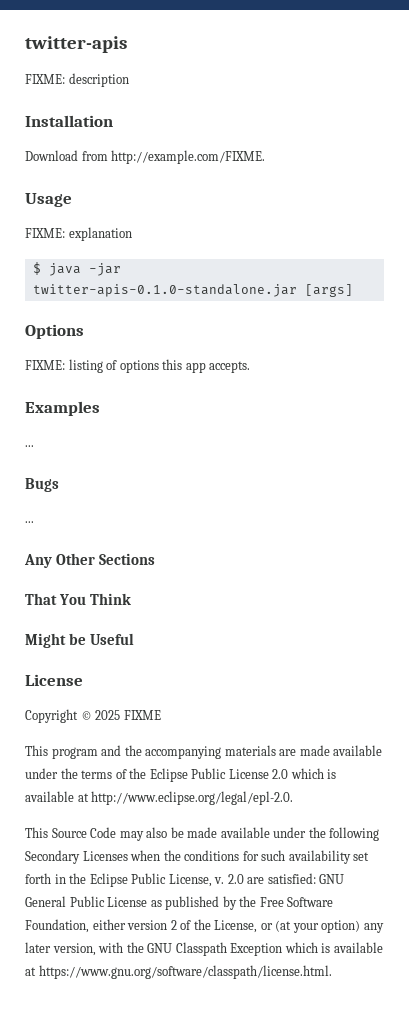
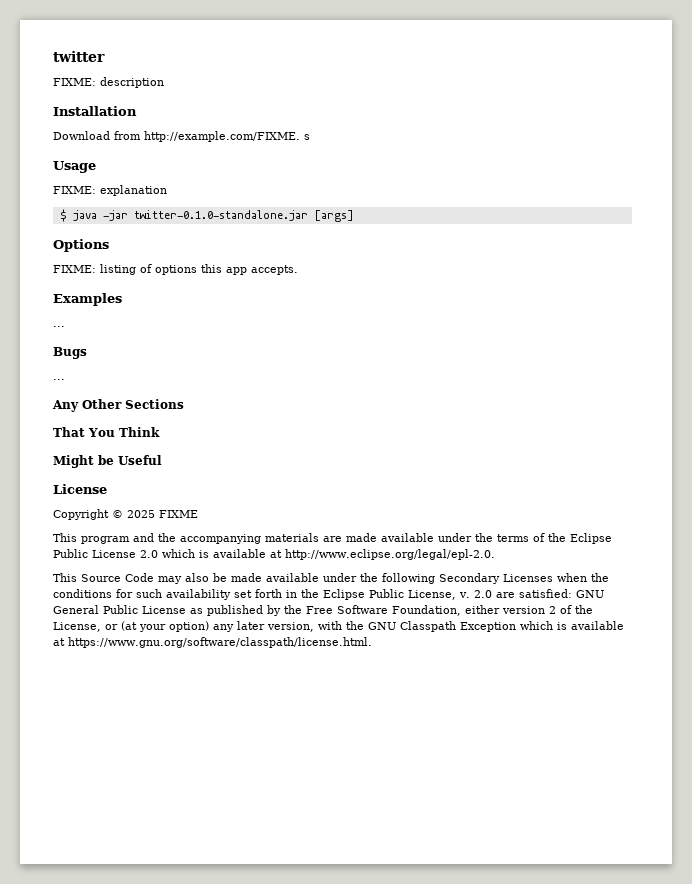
[25,36,127,53] twitter-apis -> [53,51,105,62] twitter
(266, 157) none -> [304,134,310,140] s
[32,284,297,297] twitter-apis-0.1.0-standalone.jar -> [133,210,308,221] twitter-0.1.0-standalone.jar

